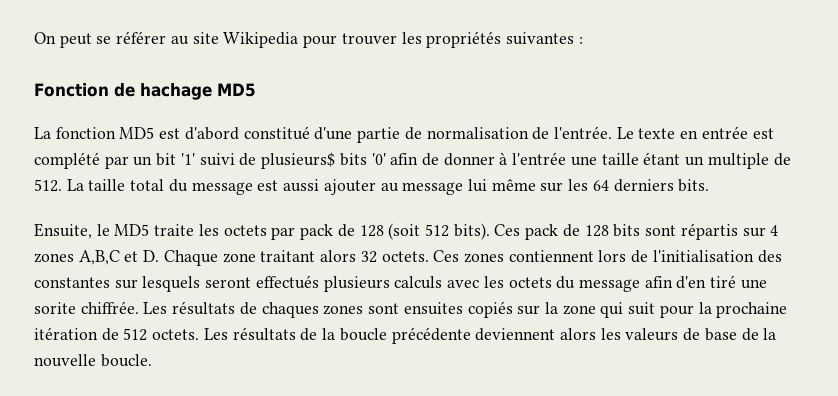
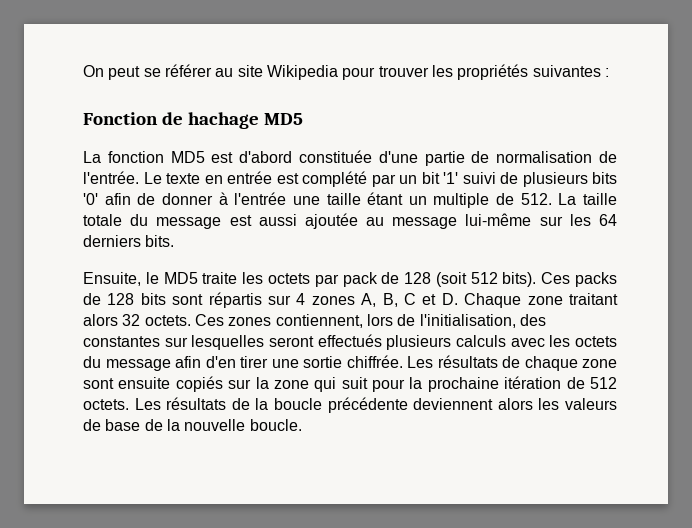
[243,126,310,140] constitué -> [299,150,372,163] constituée
[261,152,336,169] plusieurs$ -> [522,172,588,187] plusieurs
[130,179,165,191] total -> [83,214,122,226] totale
[323,179,376,195] ajouter -> [304,213,358,229] ajoutée
[467,179,536,192] lui même -> [465,213,532,226] lui-même
[525,224,559,240] pack -> [574,272,617,287] packs
[78,250,120,265] A,B,C -> [361,293,416,307] A, B, C
[508,250,594,262] contiennent -> [275,314,363,328] contiennent,
[652,250,754,262] l'initialisation -> [419,314,516,328] l'initialisation,
[142,276,201,292] lesquels -> [191,335,265,350] lesquelles
[710,275,767,289] [34,302,76,314] tiré une sorite -> [240,356,342,368] tirer une sortie
[261,302,463,318] chaques zones sont ensuites -> [524,356,617,371] [83,377,171,389] chaque zone sont ensuite

